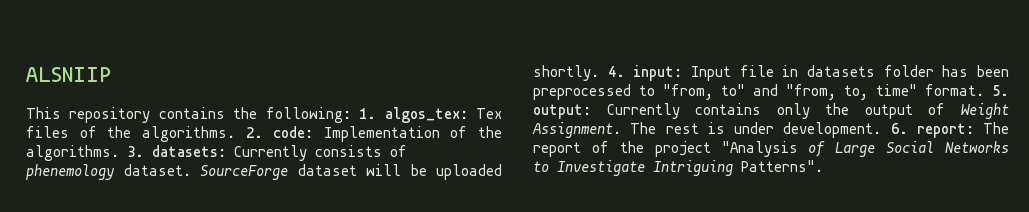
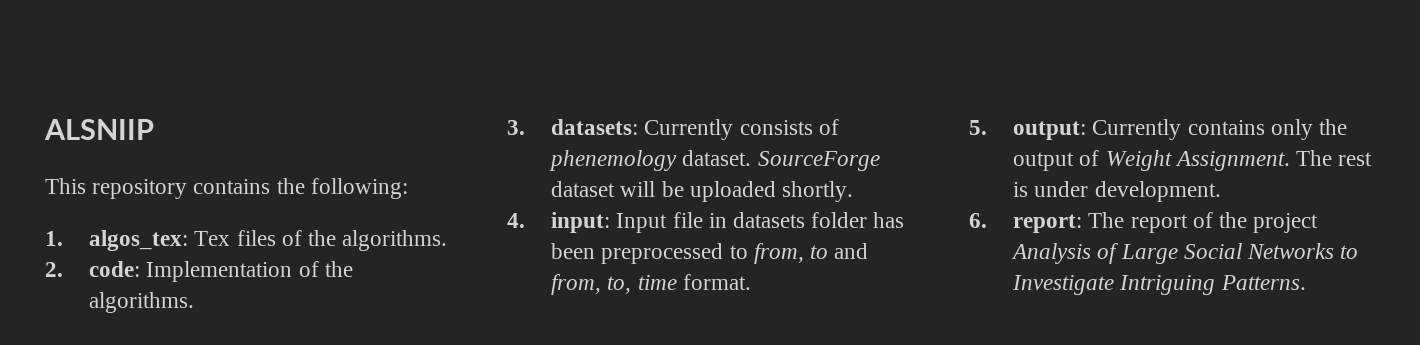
(351, 115) none -> (408, 188) //
(235, 134) none -> (448, 240) //
(119, 153) none -> (195, 302) //
(599, 73) none -> (854, 191) //
[663,84,917,100] "from, to" and "from, to, time" -> [753,243,869,264] [551,274,677,295] from, to and from, to, time
(984, 90) none -> (751, 282) //
(882, 130) none -> (1221, 191) //
[721,141,798,157] "Analysis -> [1011,243,1092,264] Analysis
[741,160,823,172] Patterns". -> [1220,275,1306,290] Patterns.

